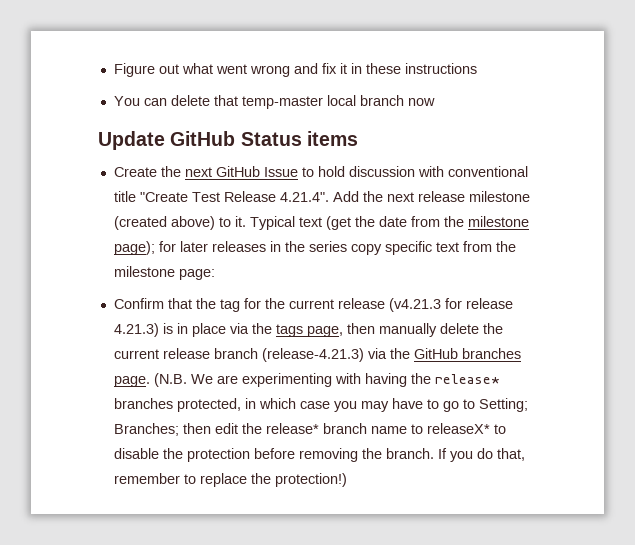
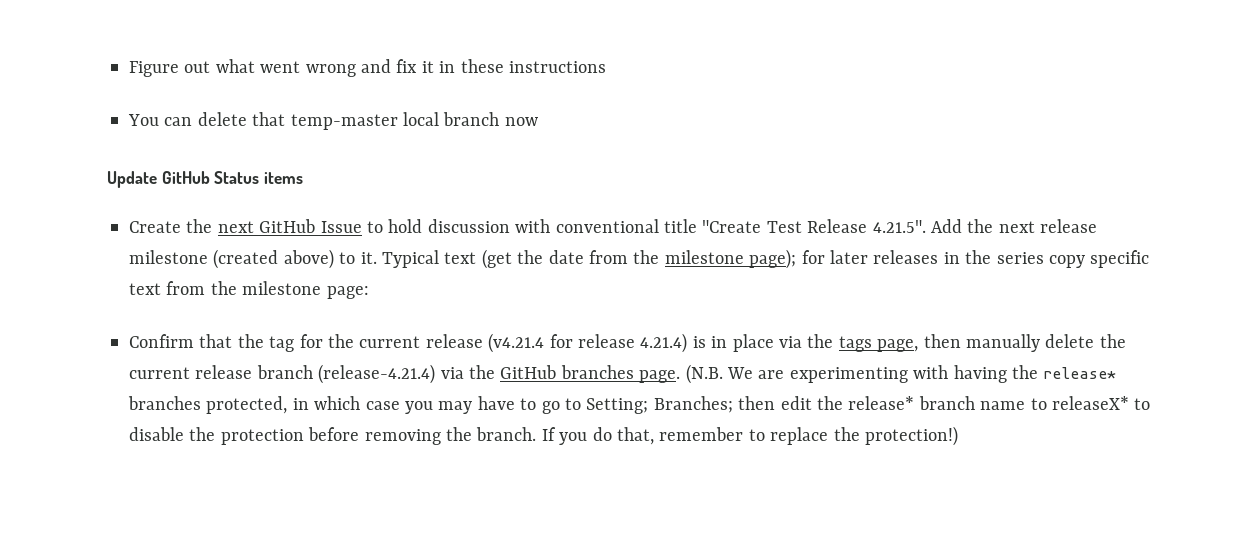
[279,192,329,202] 4.21.4". -> [872,220,926,233] 4.21.5".
[388,298,441,312] (v4.21.3 -> [488,333,545,353] (v4.21.4
[113,323,159,337] 4.21.3) -> [640,333,688,353] 4.21.4)
[261,348,364,362] (release-4.21.3) -> [318,364,436,384] (release-4.21.4)

